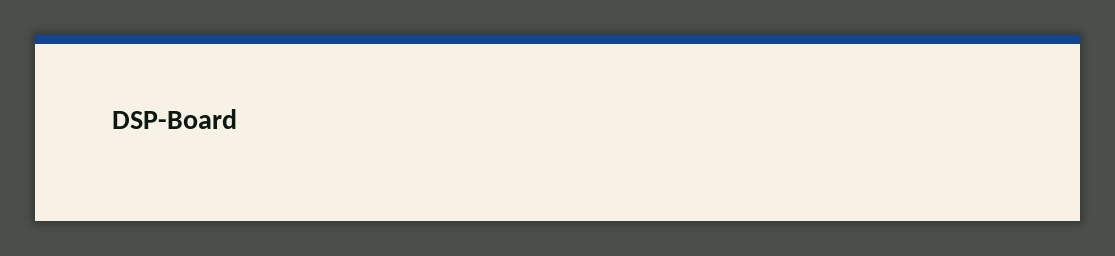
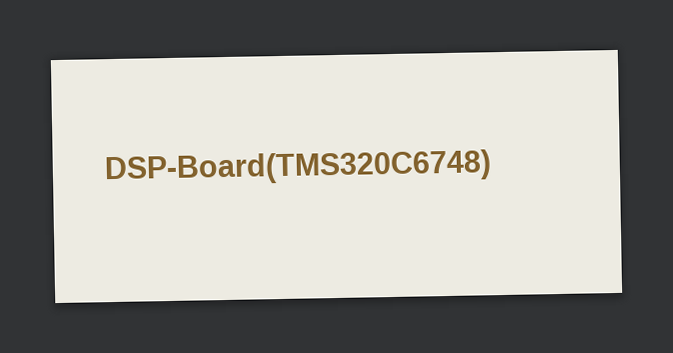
[112,109,237,129] DSP-Board -> [104,149,492,187] DSP-Board(TMS320C6748)

